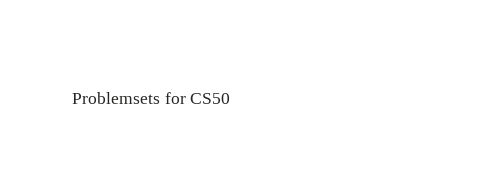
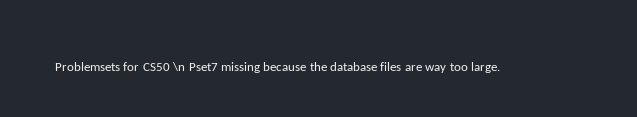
(231, 98) none -> [172,62,500,73] \n Pset7 missing because the database files are way too large.

